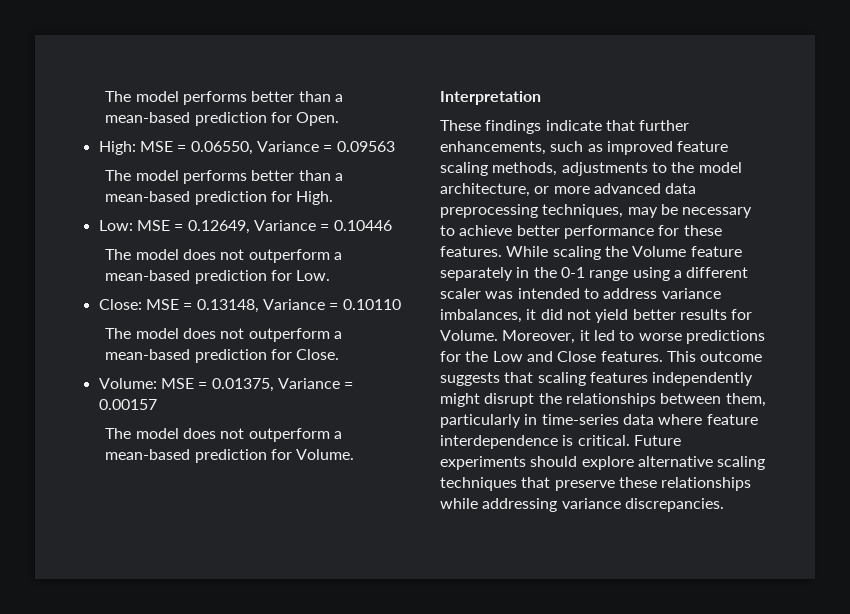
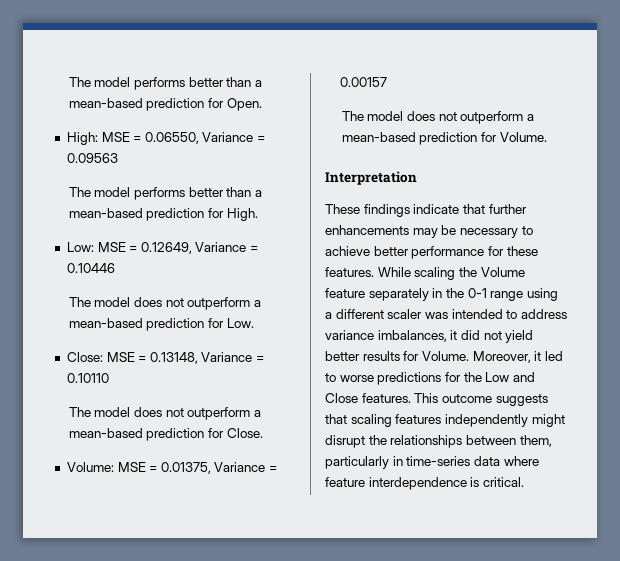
[440,141,729,155] [440,162,742,176] [440,183,697,197] [440,204,624,218] enhancements, such as improved feature scaling methods, adjustments to the model architecture, or more advanced data preprocessing techniques, -> [325,225,409,235] enhancements
[633,435,681,446] [440,456,766,470] [440,477,752,491] [440,498,724,512] Future experiments should explore alternative scaling techniques that preserve these relationships while addressing variance discrepancies. -> (524, 482) none

